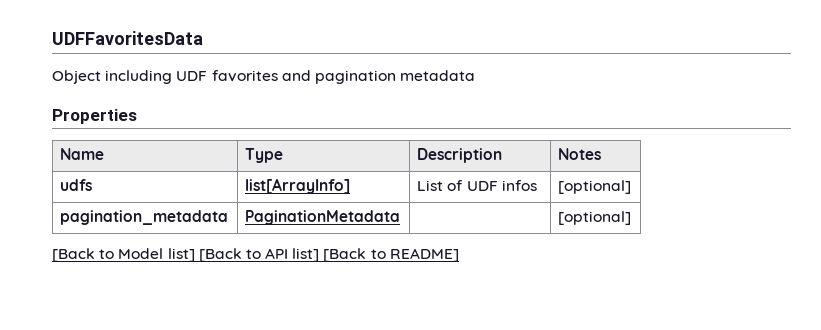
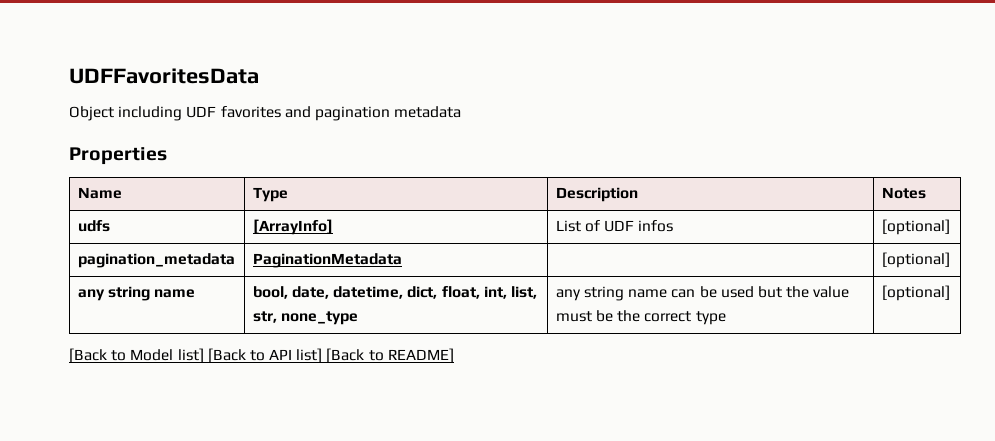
[245,178,351,194] list[ArrayInfo] -> [252,219,333,235] [ArrayInfo]
(632, 218) none -> [77,286,196,301] [252,286,537,299] [252,311,359,325] [555,286,850,301] [555,310,726,325] [881,285,950,301] // any string name | bool, date, datetime, dict, float, int, list, str, none_type | any string name can be used but the value must be the correct type | [optional]

